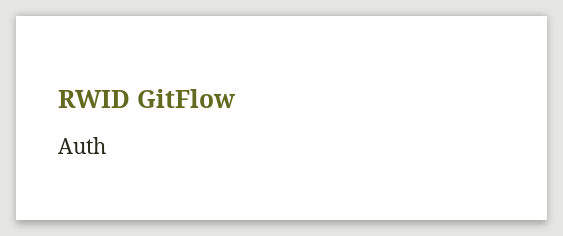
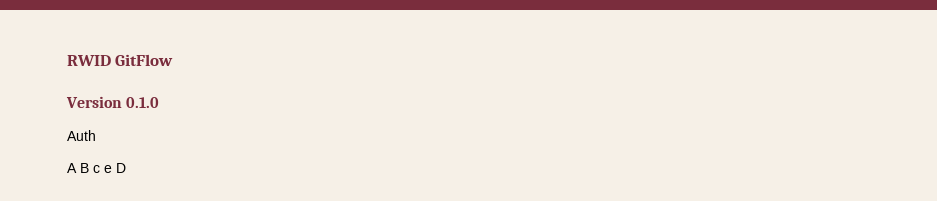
(235, 98) none -> [66,96,160,108] // Version 0.1.0
(106, 145) none -> [67,163,126,173] // A B c e D

